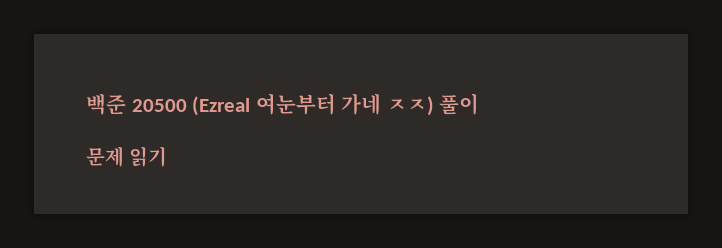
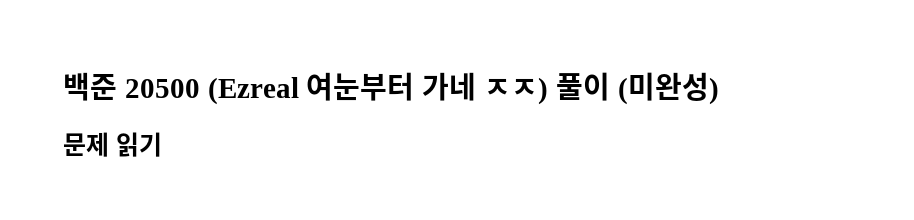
(480, 104) none -> [617,72,719,105] (미완성)

